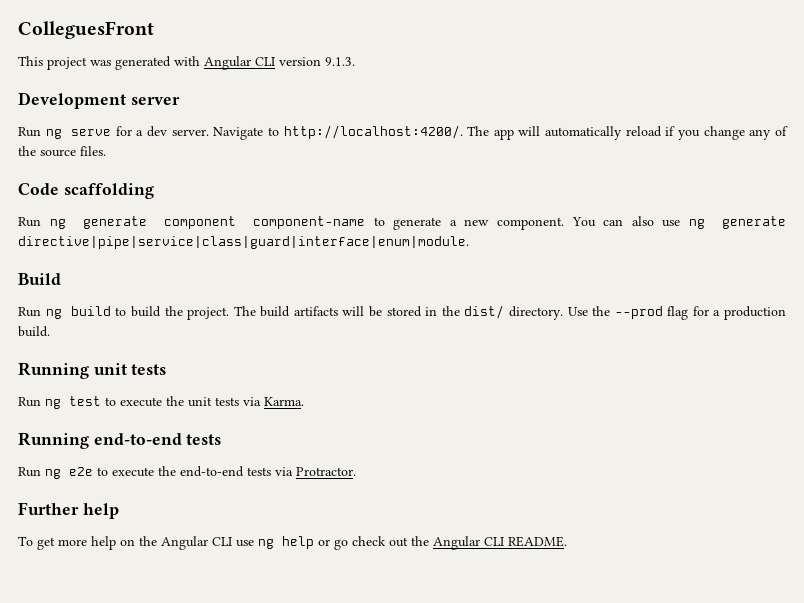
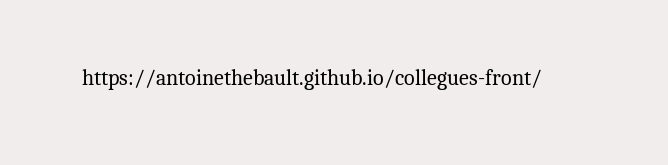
[18,21,154,39] [18,56,355,70] [18,92,180,109] [18,125,788,140] [18,146,106,157] [18,183,154,199] [18,216,786,230] [18,236,469,249] [18,273,61,285] [18,305,787,320] [18,326,50,337] [18,362,167,379] [18,396,304,409] [18,432,222,449] [18,466,356,479] [18,502,119,519] [18,536,567,550] ColleguesFront // This project was generated with Angular CLI version 9.1.3. // Development server // Run ng serve for a dev server. Navigate to http://localhost:4200/. The app will automatically reload if you change any of the source files. // Code scaffolding // Run ng generate component component-name to generate a new component. You can also use ng generate directive|pipe|service|class|guard|interface|enum|module. // Build // Run ng build to build the project. The build artifacts will be stored in the dist/ directory. Use the --prod flag for a production build. // Running unit tests // Run ng test to execute the unit tests via Karma. // Running end-to-end tests // Run ng e2e to execute the end-to-end tests via Protractor. // Further help // To get more help on the Angular CLI use ng help or go check out the Angular CLI README. -> [82,69,542,90] https://antoinethebault.github.io/collegues-front/

